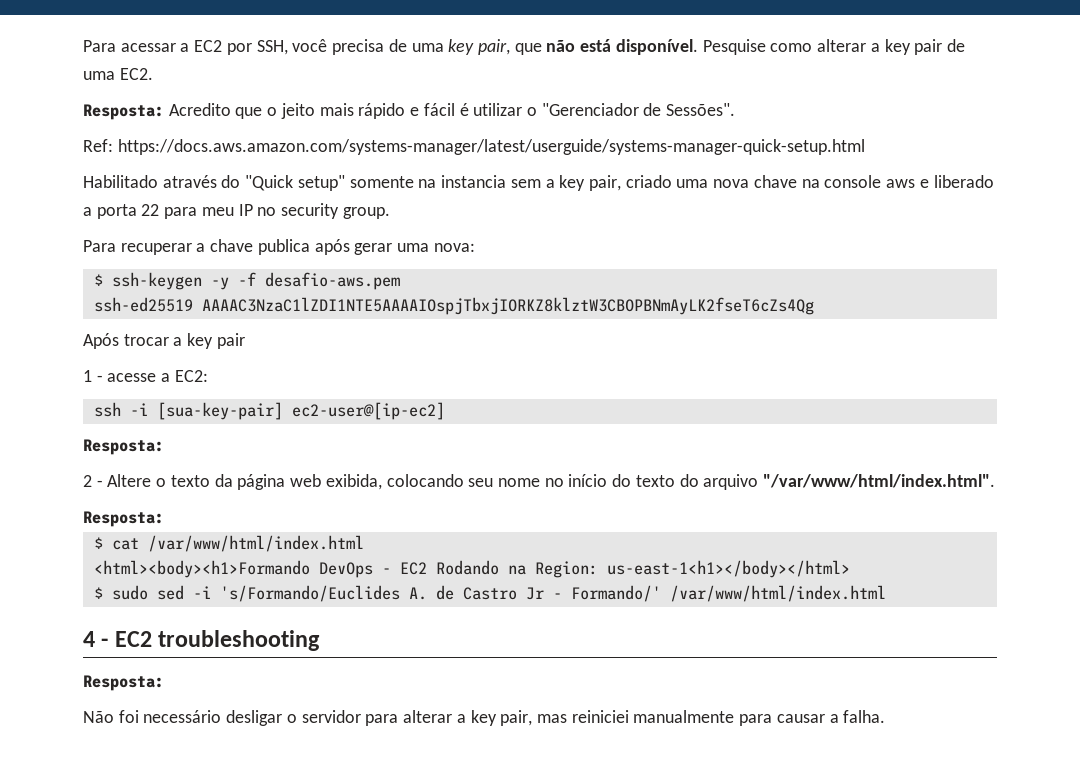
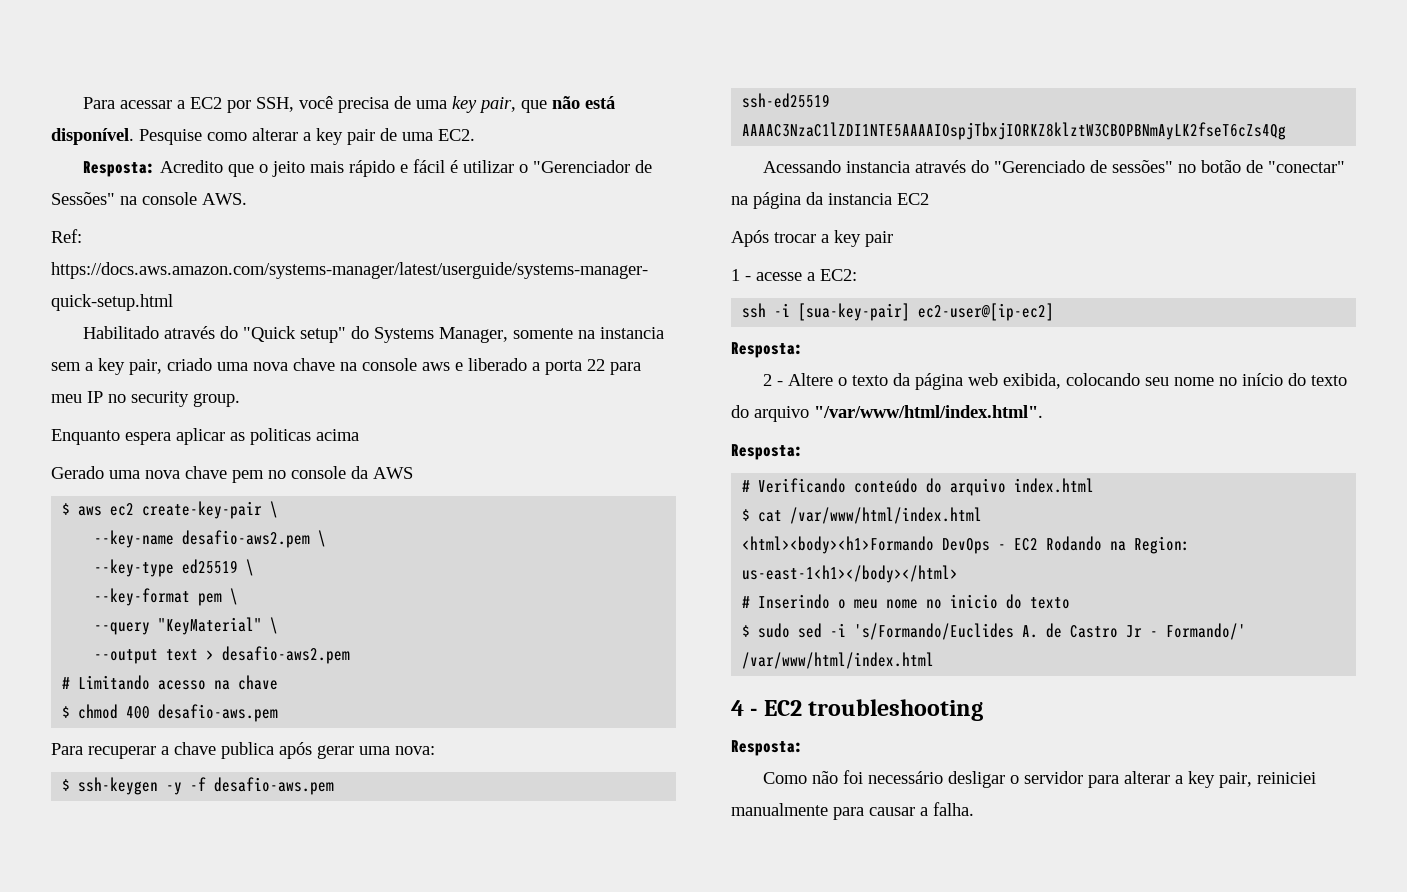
[666,103,736,116] Sessões". -> [51,192,247,205] Sessões" na console AWS.
(345, 183) none -> [351,326,509,343] do Systems Manager,
(390, 213) none -> [51,428,359,445] [51,466,413,483] [62,501,279,519] [94,530,327,548] [94,559,255,577] [94,588,239,606] [94,617,279,635] [94,646,351,664] [62,675,279,690] [62,704,279,722] // Enquanto espera aplicar as politicas acima // Gerado uma nova chave pem no console da AWS // $ aws ec2 create-key-pair \ // --key-name desafio-aws2.pem \ // --key-type ed25519 \ // --key-format pem \ // --query "KeyMaterial" \ // --output text > desafio-aws2.pem // # Limitando acesso na chave // $ chmod 400 desafio-aws.pem
(814, 306) none -> [763,160,1346,173] [731,192,929,209] // Acessando instancia através do "Gerenciado de sessões" no botão de "conectar" na página da instancia EC2
(164, 519) none -> [742,478,1095,496] // # Verificando conteúdo do arquivo index.html
(850, 569) none -> [742,594,1071,609] // # Inserindo o meu nome no inicio do texto
[83,711,114,723] Não -> [763,771,839,784] Como não
[536,714,567,723] mas -> (1253, 780) none

